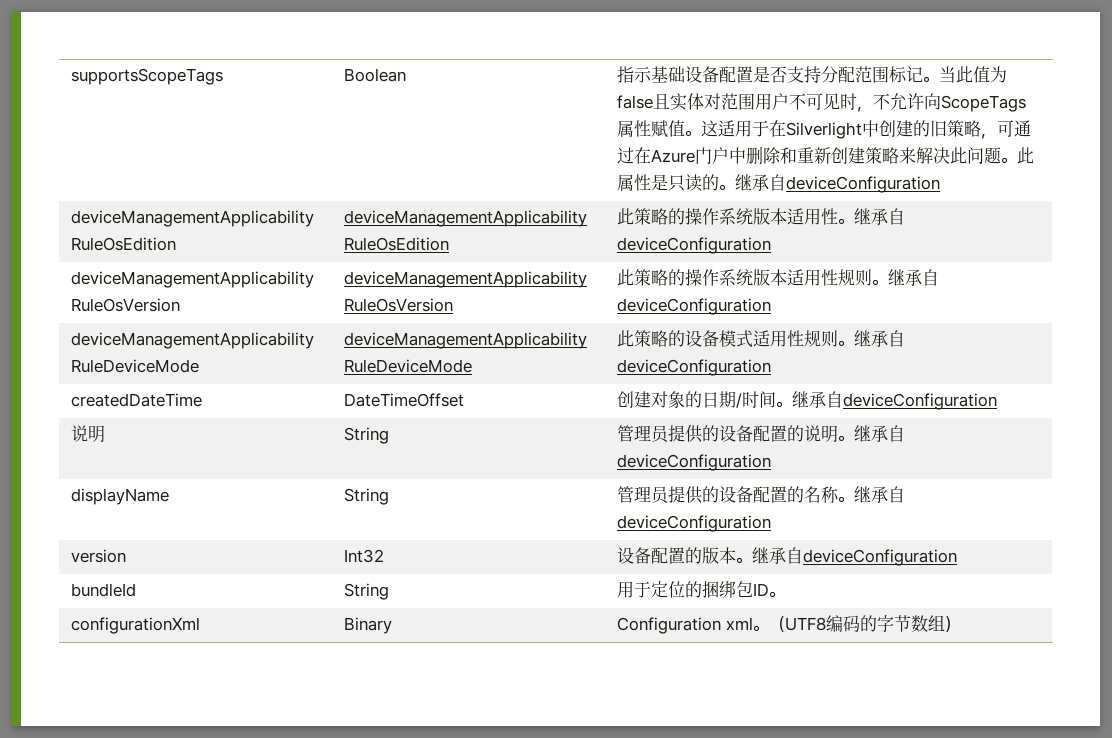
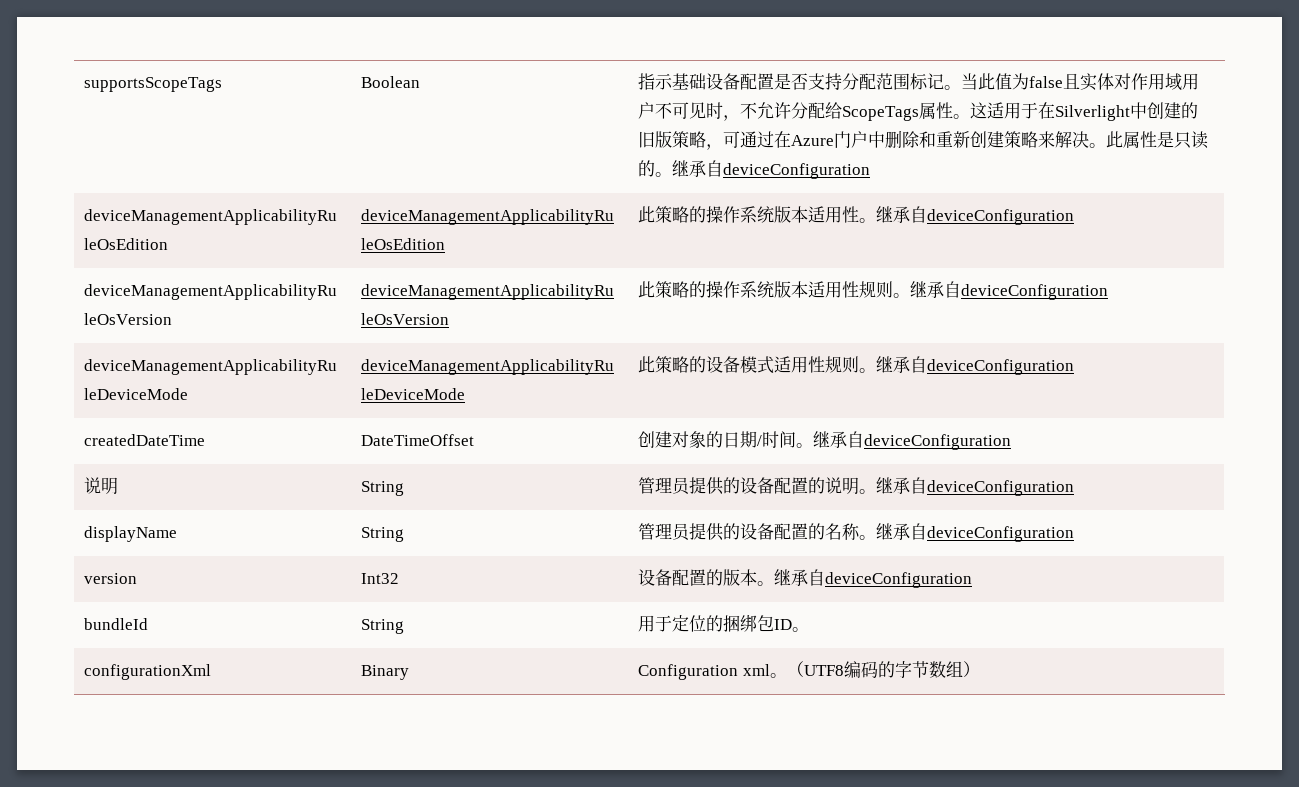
[721,93,756,110] 范围 -> [1131,73,1183,91] 作用域
[924,93,942,110] 向 -> [791,102,843,119] 分配给
[651,120,686,138] 赋值 -> (954, 110) none
(948, 128) none -> [655,131,673,148] 版
[950,147,1002,164] 此问题 -> (1090, 139) none

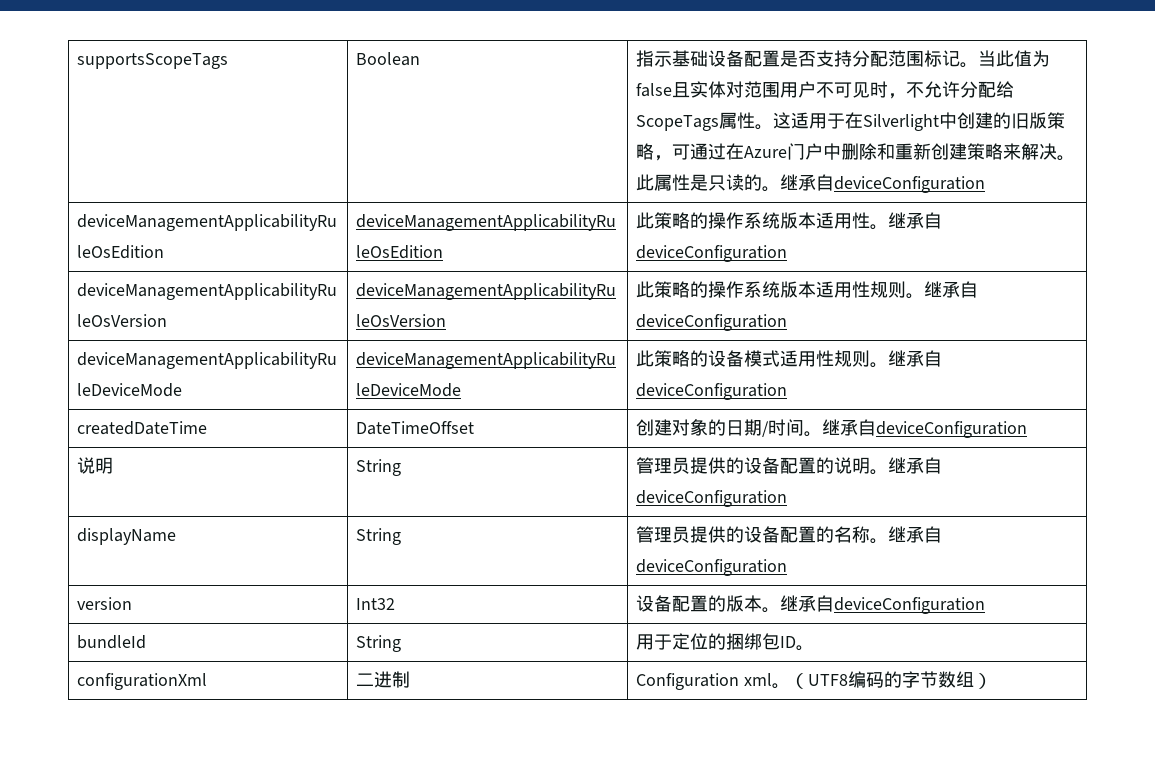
[1131,73,1183,91] 作用域 -> [744,81,781,98] 范围
[361,665,410,680] Binary -> [356,671,411,688] 二进制

